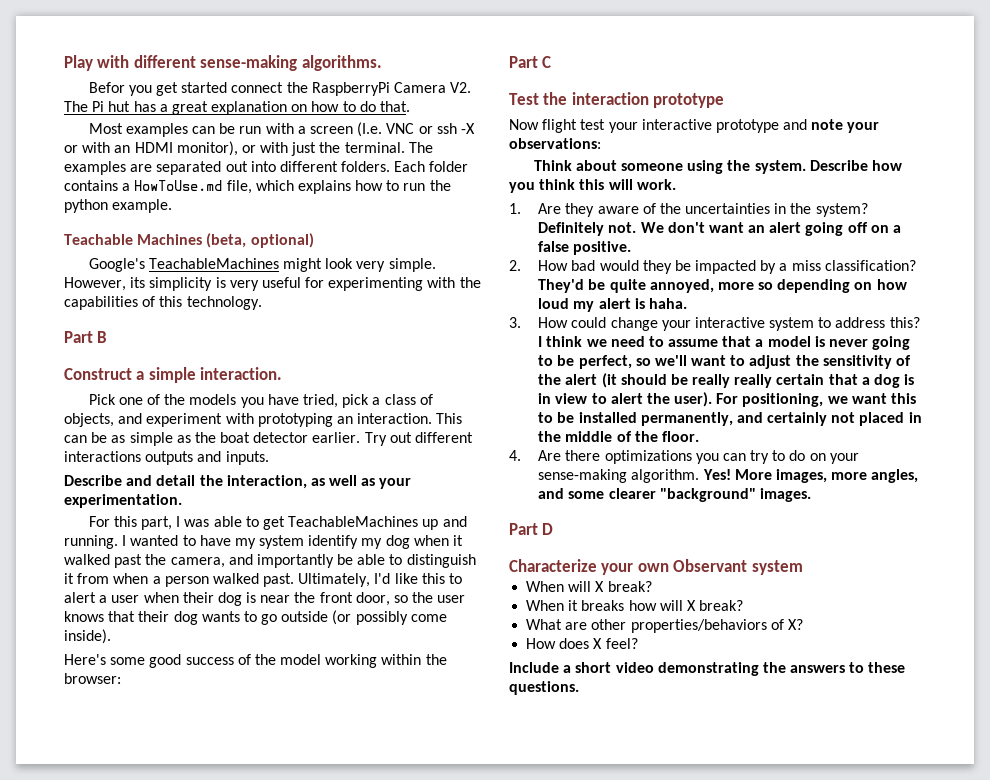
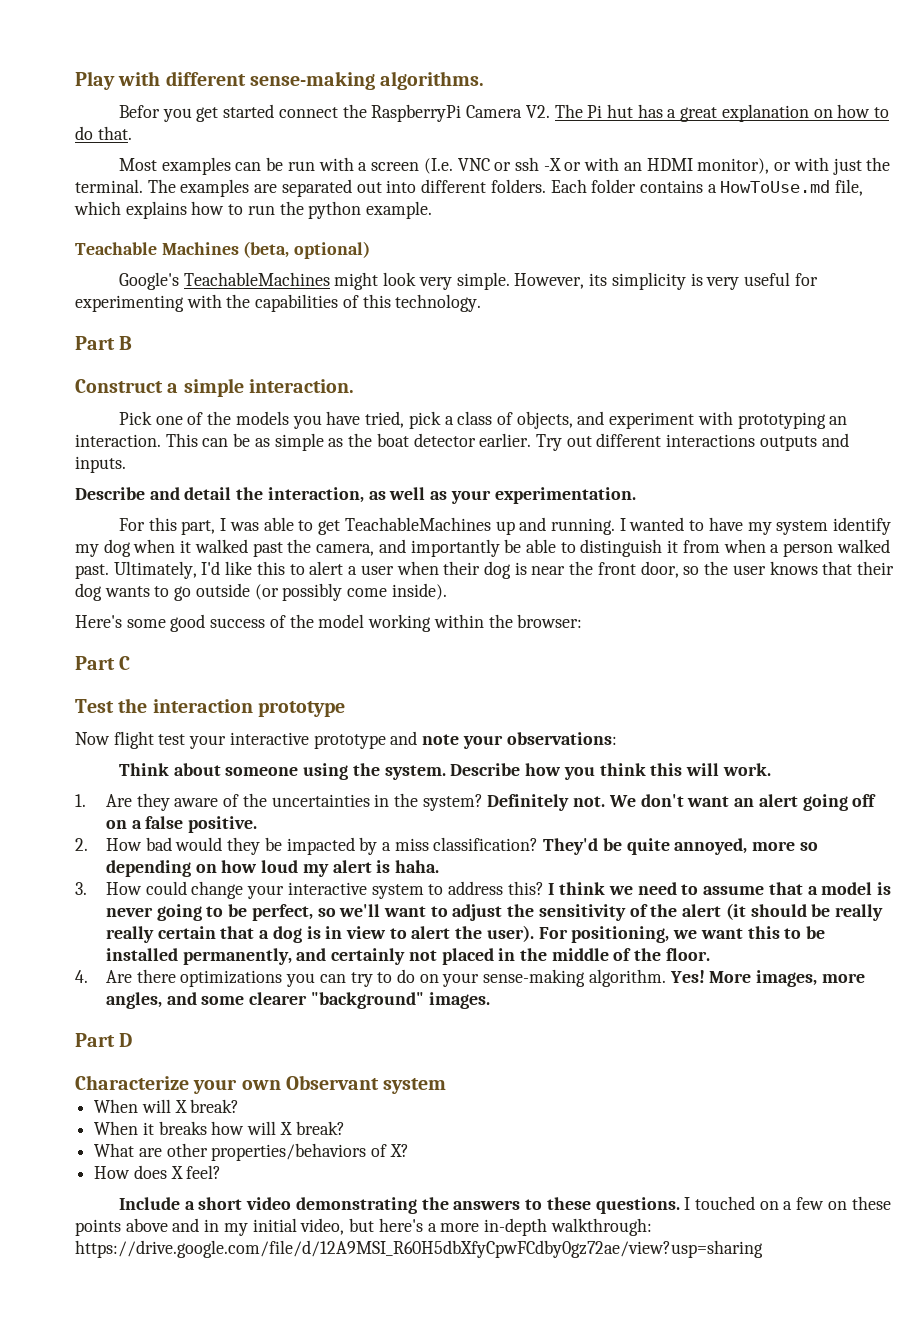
(579, 688) none -> [684,1196,891,1210] [75,1218,652,1236] [75,1240,763,1258] I touched on a few on these points above and in my initial video, but here's a more in-depth walkthrough: https://drive.google.com/file/d/12A9MSI_R60H5dbXfyCpwFCdby0gz72ae/view?usp=sharing

